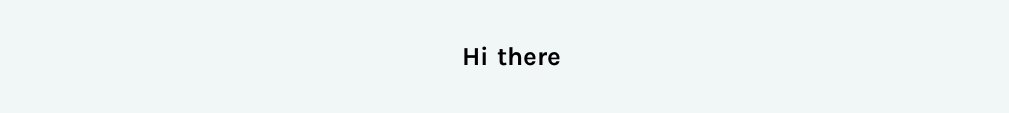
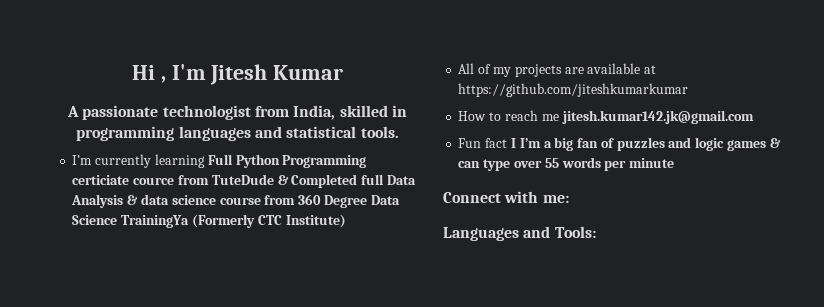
[496,47,561,66] there -> [160,64,344,85] [67,105,407,120] [76,126,399,141] [72,154,367,168] [72,174,416,188] [71,194,400,208] [72,214,346,228] [458,63,657,77] [458,83,689,97] [458,110,754,124] [458,137,781,151] [458,157,675,171] [443,191,569,203] [443,226,596,241] , I'm Jitesh Kumar // A passionate technologist from India, skilled in programming languages and statistical tools. // I’m currently learning Full Python Programming certiciate cource from TuteDude & Completed full Data Analysis & data science course from 360 Degree Data Science TrainingYa (Formerly CTC Institute) // All of my projects are available at https://github.com/jiteshkumarkumar // How to reach me jitesh.kumar142.jk@gmail.com // Fun fact I I’m a big fan of puzzles and logic games & can type over 55 words per minute // Connect with me: // Languages and Tools:

